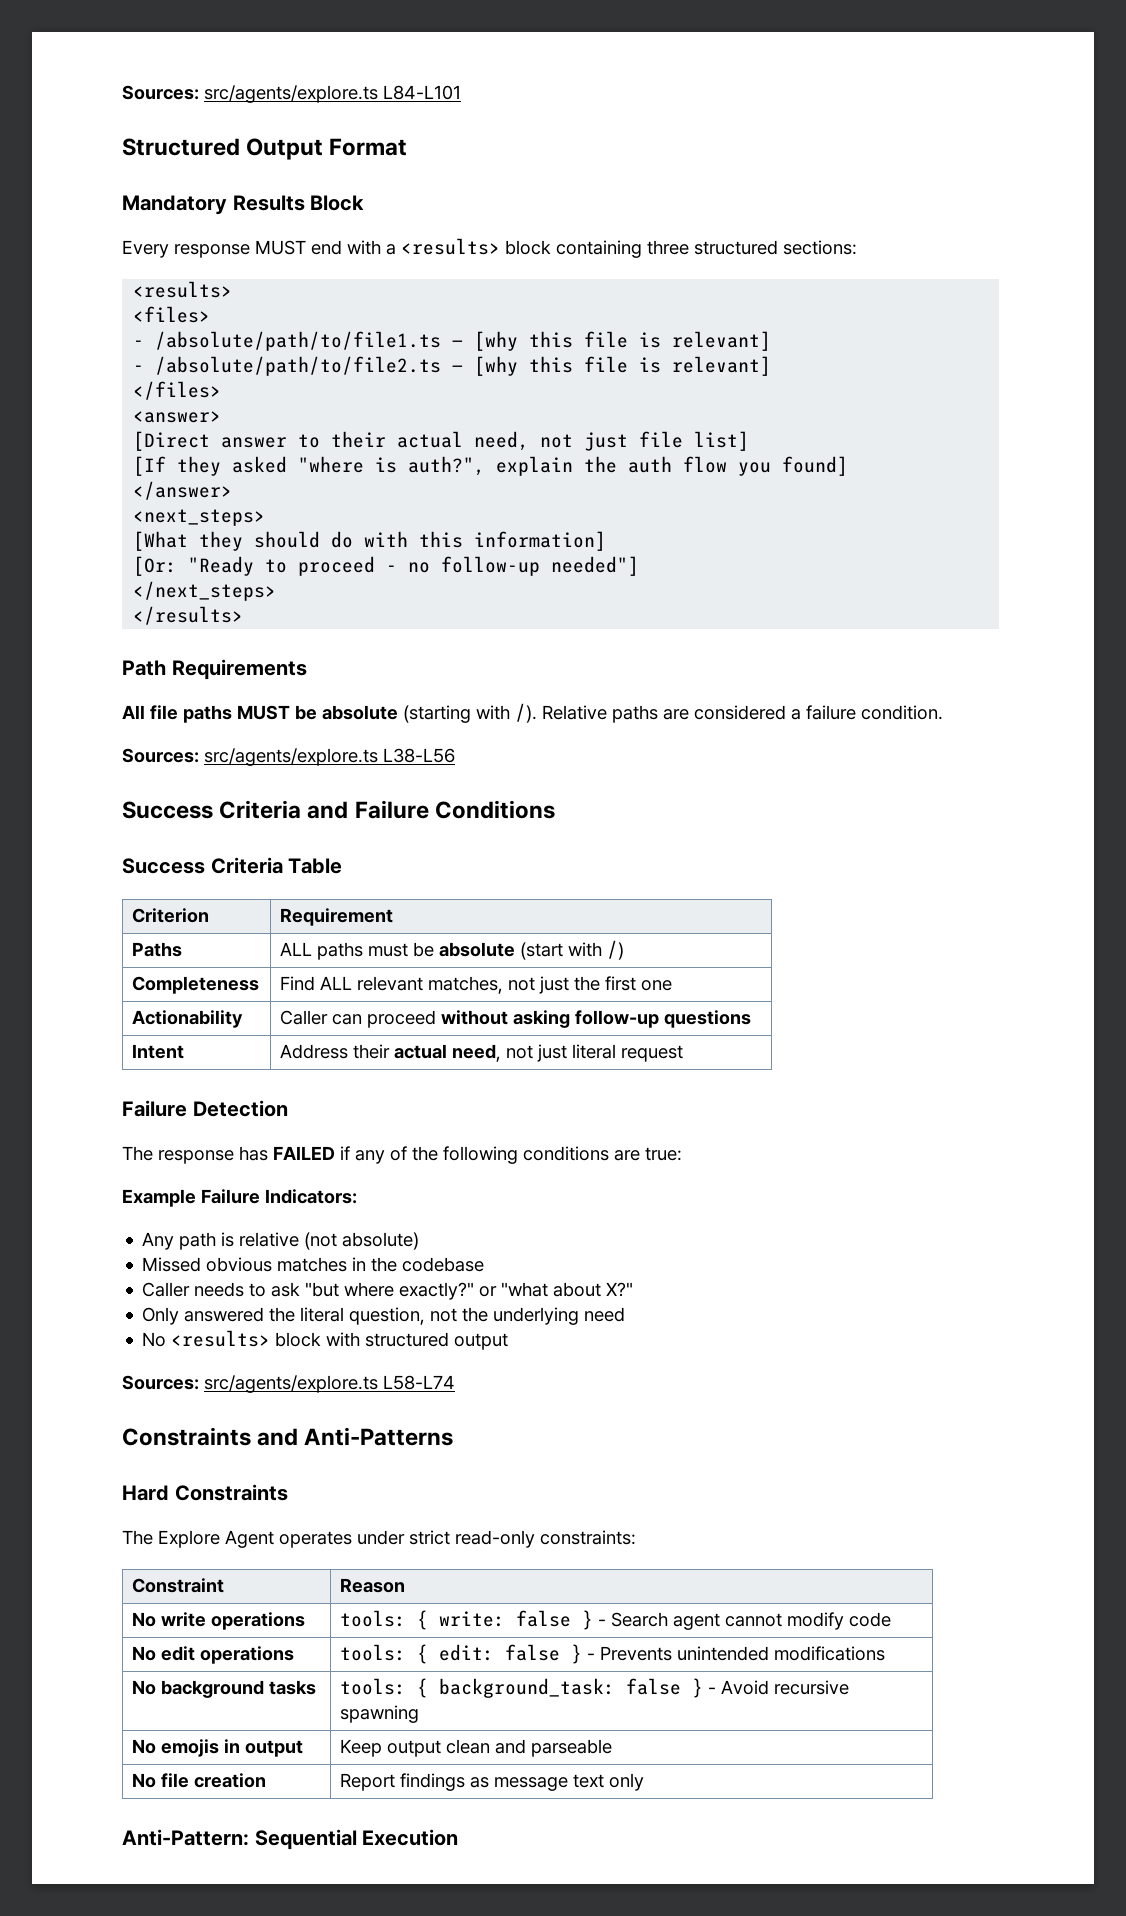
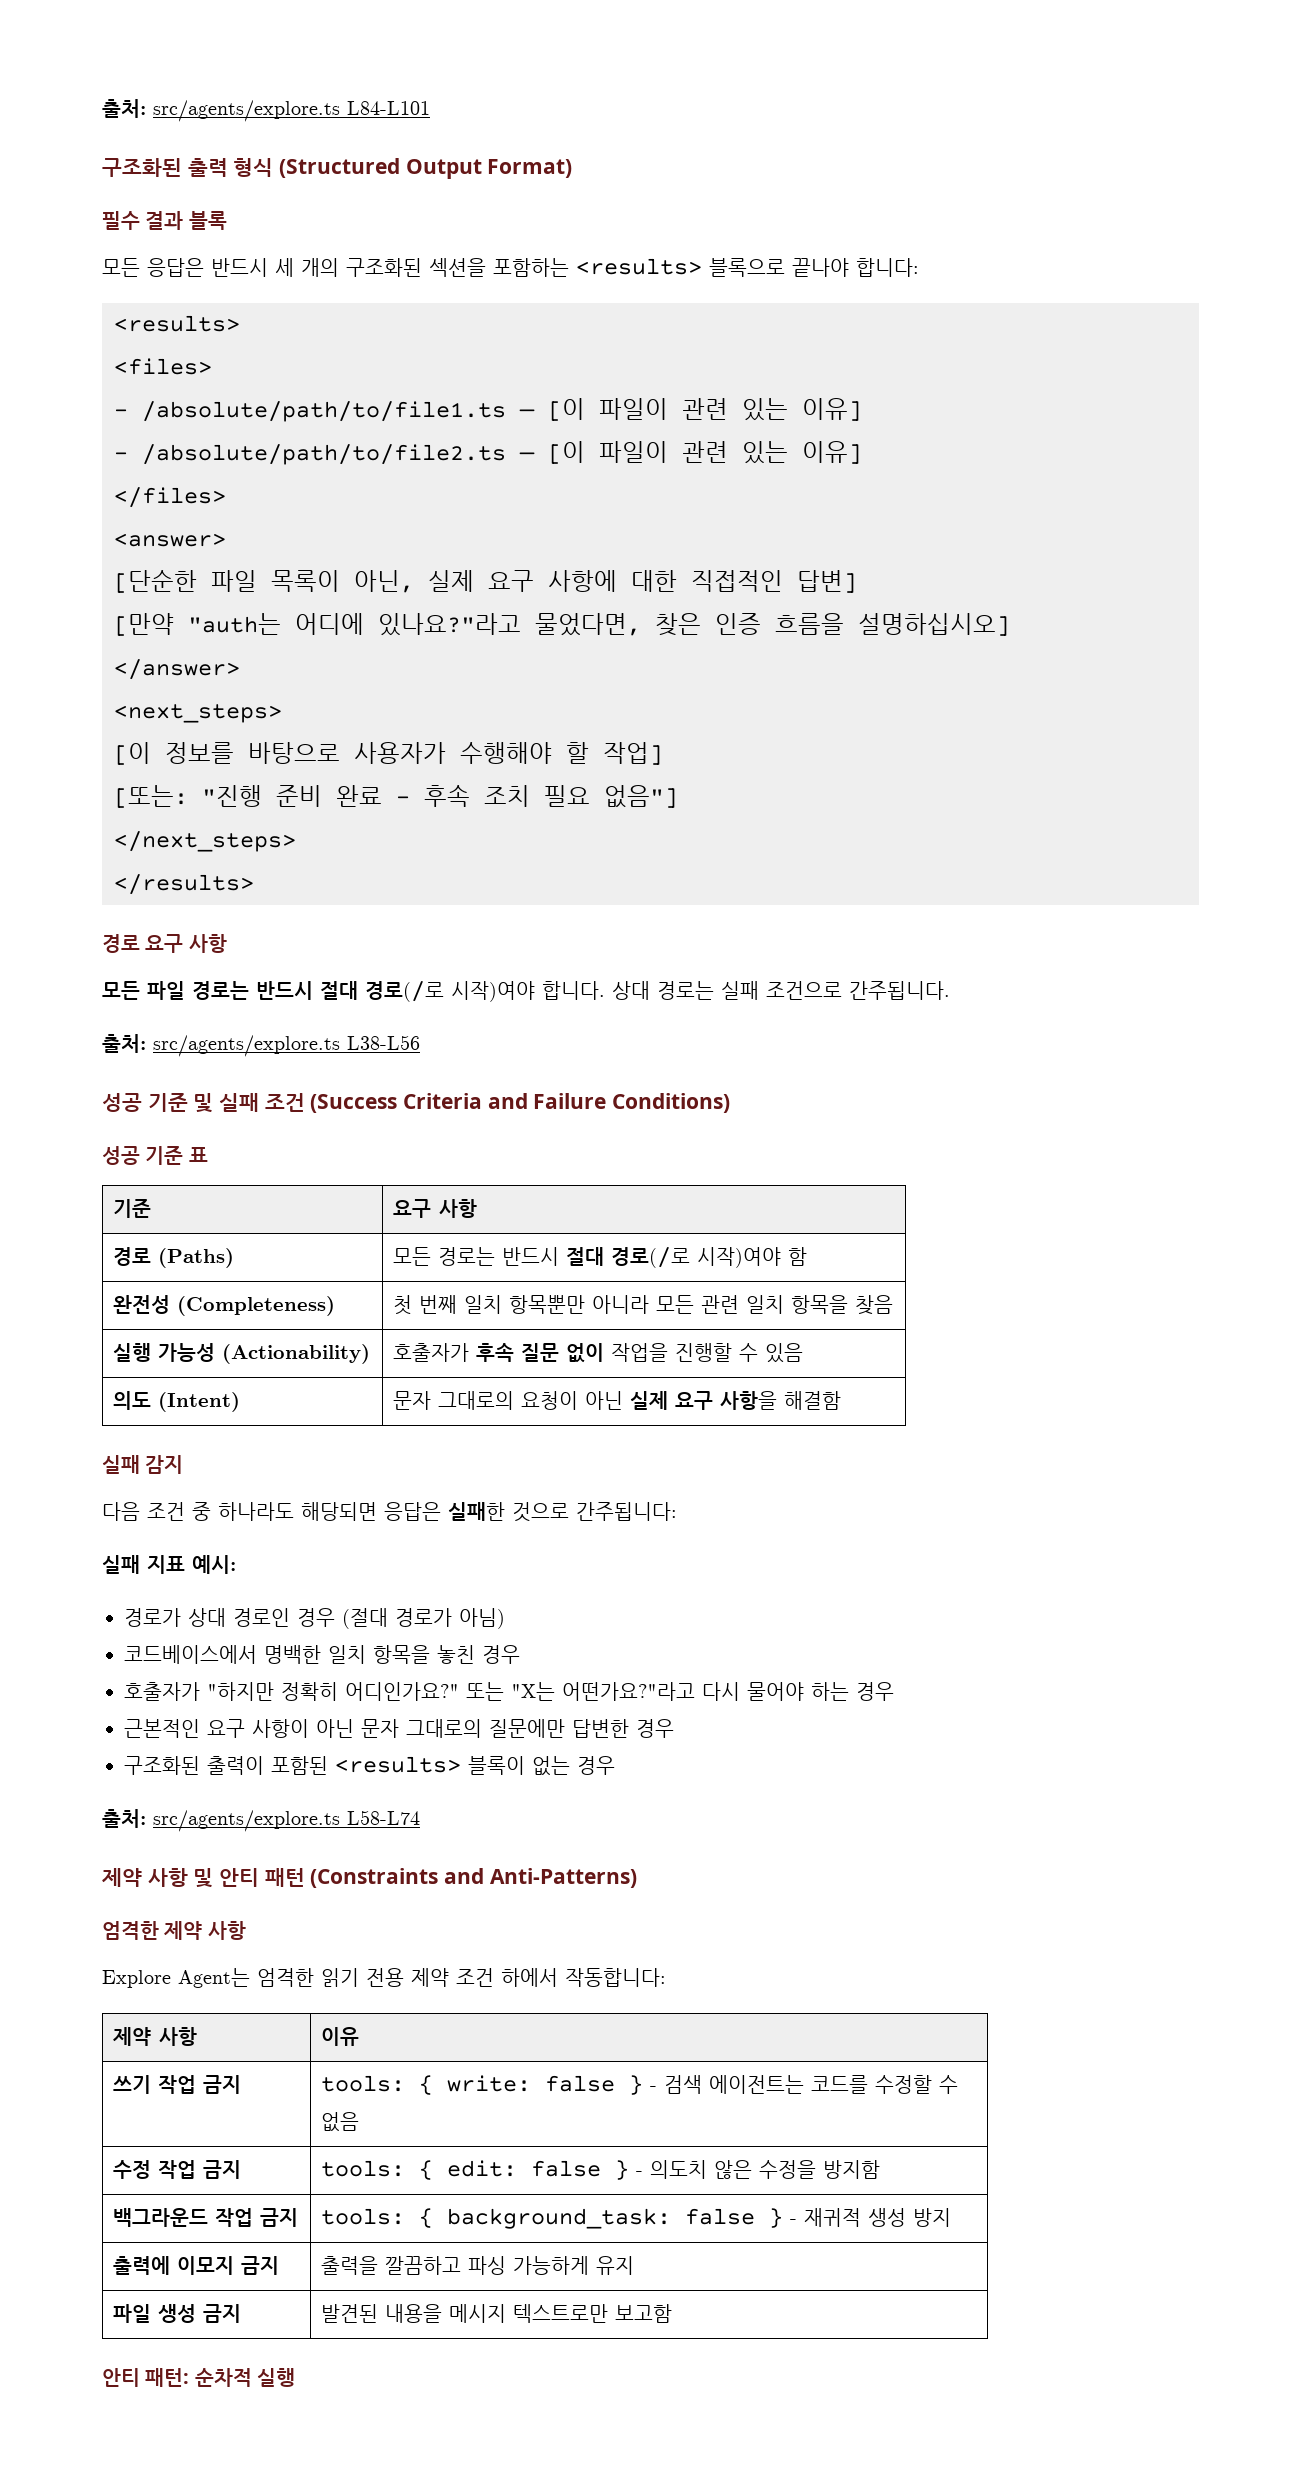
[122,85,199,100] Sources: -> [102,99,146,118] 출처:
[122,138,408,160] [122,195,365,215] [122,238,857,258] Structured Output Format // Mandatory Results Block // Every response MUST end with a <results> block containing three structured sections: -> [102,158,573,179] [102,211,227,230] [102,258,919,277] 구조화된 출력 형식 (Structured Output Format) // 필수 결과 블록 // 모든 응답은 반드시 세 개의 구조화된 섹션을 포함하는 <results> 블록으로 끝나야 합니다:
[474,331,772,351] [133,356,772,376] [133,381,222,400] [133,411,222,423] [133,431,750,451] [133,456,849,476] [133,481,233,500] [133,509,266,526] [133,531,607,551] [133,556,640,576] [133,581,277,601] [133,606,244,625] [122,659,307,680] [122,703,943,723] [122,748,455,766] [122,800,555,819] [122,857,343,874] [132,908,210,923] [280,908,394,926] [132,942,183,957] [280,940,625,960] [132,976,260,994] [280,976,673,994] [132,1010,244,1028] [280,1010,752,1028] [132,1044,185,1059] [280,1044,684,1062] [122,1100,288,1117] [122,1146,682,1164] [122,1189,357,1207] [142,1232,420,1250] [142,1257,485,1272] [142,1282,634,1300] [142,1307,626,1325] [142,1330,509,1350] [122,1375,455,1393] [122,1427,454,1446] [122,1484,288,1501] [122,1530,636,1548] [132,1578,225,1593] [340,1578,406,1593] [132,1612,306,1630] [why this file is relevant] // - /absolute/path/to/file2.ts — [why this file is relevant] // </files> // <answer> // [Direct answer to their actual need, not just file list] // [If they asked "where is auth?", explain the auth flow you found] // </answer> // <next_steps> // [What they should do with this information] // [Or: "Ready to proceed - no follow-up needed"] // </next_steps> // </results> // Path Requirements // All file paths MUST be absolute (starting with /). Relative paths are considered a failure condition. // Sources: src/agents/explore.ts L38-L56 // Success Criteria and Failure Conditions // Success Criteria Table // Criterion | Requirement // Paths | ALL paths must be absolute (start with /) // Completeness | Find ALL relevant matches, not just the first one // Actionability | Caller can proceed without asking follow-up questions // Intent | Address their actual need, not just literal request // Failure Detection // The response has FAILED if any of the following conditions are true: // Example Failure Indicators: // Any path is relative (not absolute) // Missed obvious matches in the codebase // Caller needs to ask "but where exactly?" or "what about X?" // Only answered the literal question, not the underlying need // No <results> block with structured output // Sources: src/agents/explore.ts L58-L74 // Constraints and Anti-Patterns // Hard Constraints // The Explore Agent operates under strict read-only constraints: // Constraint | Reason // No write operations -> [548,398,862,421] [114,441,862,465] [114,487,226,508] [114,533,226,547] [114,569,857,593] [114,613,1010,636] [114,659,240,680] [114,704,282,723] [114,742,663,765] [114,784,678,808] [114,831,296,852] [114,874,254,895] [102,934,227,953] [102,981,950,1002] [102,1034,420,1057] [102,1093,731,1113] [102,1146,208,1165] [113,1199,152,1218] [393,1199,478,1218] [113,1247,235,1268] [393,1247,808,1268] [113,1295,336,1316] [393,1295,894,1315] [113,1343,371,1364] [393,1343,804,1363] [113,1391,241,1412] [393,1391,842,1410] [102,1455,184,1474] [102,1502,677,1522] [102,1555,236,1574] [124,1608,505,1629] [124,1645,520,1664] [124,1682,894,1701] [124,1719,674,1738] [124,1756,615,1776] [102,1809,420,1832] [102,1868,637,1888] [102,1921,246,1940] [102,1968,666,1988] [113,2027,198,2046] [321,2027,360,2046] [113,2075,242,2094] [이 파일이 관련 있는 이유] // - /absolute/path/to/file2.ts — [이 파일이 관련 있는 이유] // </files> // <answer> // [단순한 파일 목록이 아닌, 실제 요구 사항에 대한 직접적인 답변] // [만약 "auth는 어디에 있나요?"라고 물었다면, 찾은 인증 흐름을 설명하십시오] // </answer> // <next_steps> // [이 정보를 바탕으로 사용자가 수행해야 할 작업] // [또는: "진행 준비 완료 - 후속 조치 필요 없음"] // </next_steps> // </results> // 경로 요구 사항 // 모든 파일 경로는 반드시 절대 경로(/로 시작)여야 합니다. 상대 경로는 실패 조건으로 간주됩니다. // 출처: src/agents/explore.ts L38-L56 // 성공 기준 및 실패 조건 (Success Criteria and Failure Conditions) // 성공 기준 표 // 기준 | 요구 사항 // 경로 (Paths) | 모든 경로는 반드시 절대 경로(/로 시작)여야 함 // 완전성 (Completeness) | 첫 번째 일치 항목뿐만 아니라 모든 관련 일치 항목을 찾음 // 실행 가능성 (Actionability) | 호출자가 후속 질문 없이 작업을 진행할 수 있음 // 의도 (Intent) | 문자 그대로의 요청이 아닌 실제 요구 사항을 해결함 // 실패 감지 // 다음 조건 중 하나라도 해당되면 응답은 실패한 것으로 간주됩니다: // 실패 지표 예시: // 경로가 상대 경로인 경우 (절대 경로가 아님) // 코드베이스에서 명백한 일치 항목을 놓친 경우 // 호출자가 "하지만 정확히 어디인가요?" 또는 "X는 어떤가요?"라고 다시 물어야 하는 경우 // 근본적인 요구 사항이 아닌 문자 그대로의 질문에만 답변한 경우 // 구조화된 출력이 포함된 <results> 블록이 없는 경우 // 출처: src/agents/explore.ts L58-L74 // 제약 사항 및 안티 패턴 (Constraints and Anti-Patterns) // 엄격한 제약 사항 // Explore Agent는 엄격한 읽기 전용 제약 조건 하에서 작동합니다: // 제약 사항 | 이유 // 쓰기 작업 금지
[611,1612,892,1630] [132,1646,295,1664] Search agent cannot modify code // No edit operations -> [664,2075,959,2094] [321,2112,360,2132] [113,2160,242,2179] 검색 에이전트는 코드를 수정할 수 없음 // 수정 작업 금지
[600,1646,886,1661] [132,1680,317,1698] Prevents unintended modifications // No background tasks -> [650,2160,881,2179] [113,2208,299,2227] 의도치 않은 수정을 방지함 // 백그라운드 작업 금지
[721,1680,850,1695] [340,1705,420,1723] [132,1739,304,1757] [340,1739,613,1757] [132,1773,267,1788] [340,1773,645,1791] [122,1829,459,1850] Avoid recursive spawning // No emojis in output | Keep output clean and parseable // No file creation | Report findings as message text only // Anti-Pattern: Sequential Execution -> [804,2208,952,2227] [113,2256,280,2275] [321,2256,635,2275] [113,2304,242,2323] [321,2304,673,2323] [102,2368,296,2387] 재귀적 생성 방지 // 출력에 이모지 금지 | 출력을 깔끔하고 파싱 가능하게 유지 // 파일 생성 금지 | 발견된 내용을 메시지 텍스트로만 보고함 // 안티 패턴: 순차적 실행

